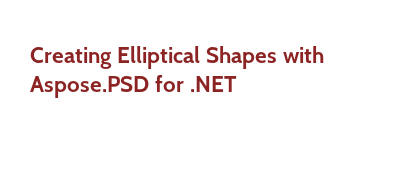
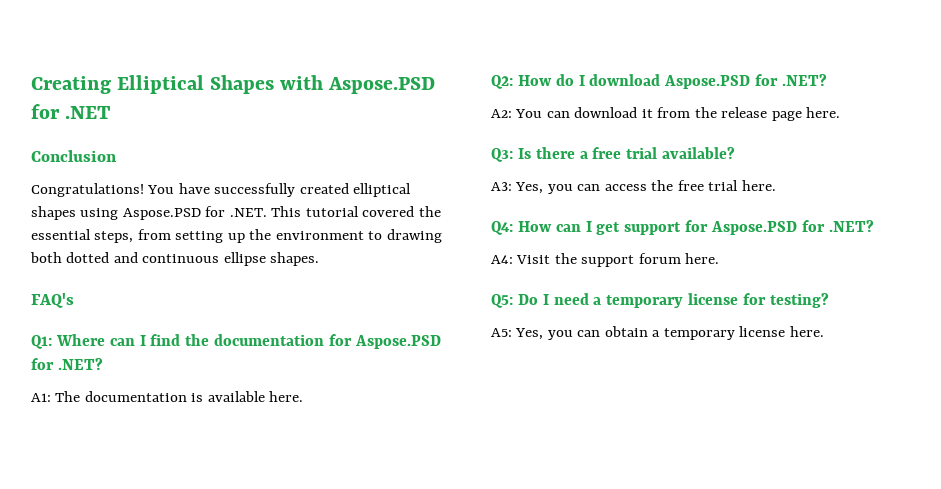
(238, 84) none -> [31,150,117,162] [31,183,412,197] [31,206,441,220] [31,229,442,243] [30,252,320,266] [31,293,74,308] [31,334,441,349] [31,358,103,370] [31,391,304,402] [491,74,828,89] [491,107,841,121] [491,147,736,162] [491,180,776,194] [491,220,874,235] [491,253,720,267] [491,293,829,308] [491,326,824,340] // Conclusion // Congratulations! You have successfully created elliptical shapes using Aspose.PSD for .NET. This tutorial covered the essential steps, from setting up the environment to drawing both dotted and continuous ellipse shapes. // FAQ's // Q1: Where can I find the documentation for Aspose.PSD for .NET? // A1: The documentation is available here. // Q2: How do I download Aspose.PSD for .NET? // A2: You can download it from the release page here. // Q3: Is there a free trial available? // A3: Yes, you can access the free trial here. // Q4: How can I get support for Aspose.PSD for .NET? // A4: Visit the support forum here. // Q5: Do I need a temporary license for testing? // A5: Yes, you can obtain a temporary license here.

